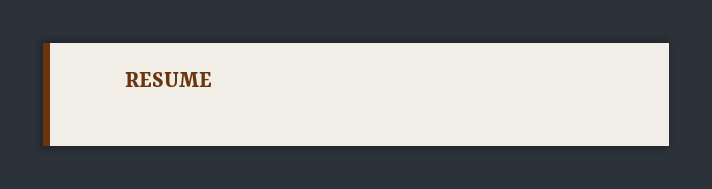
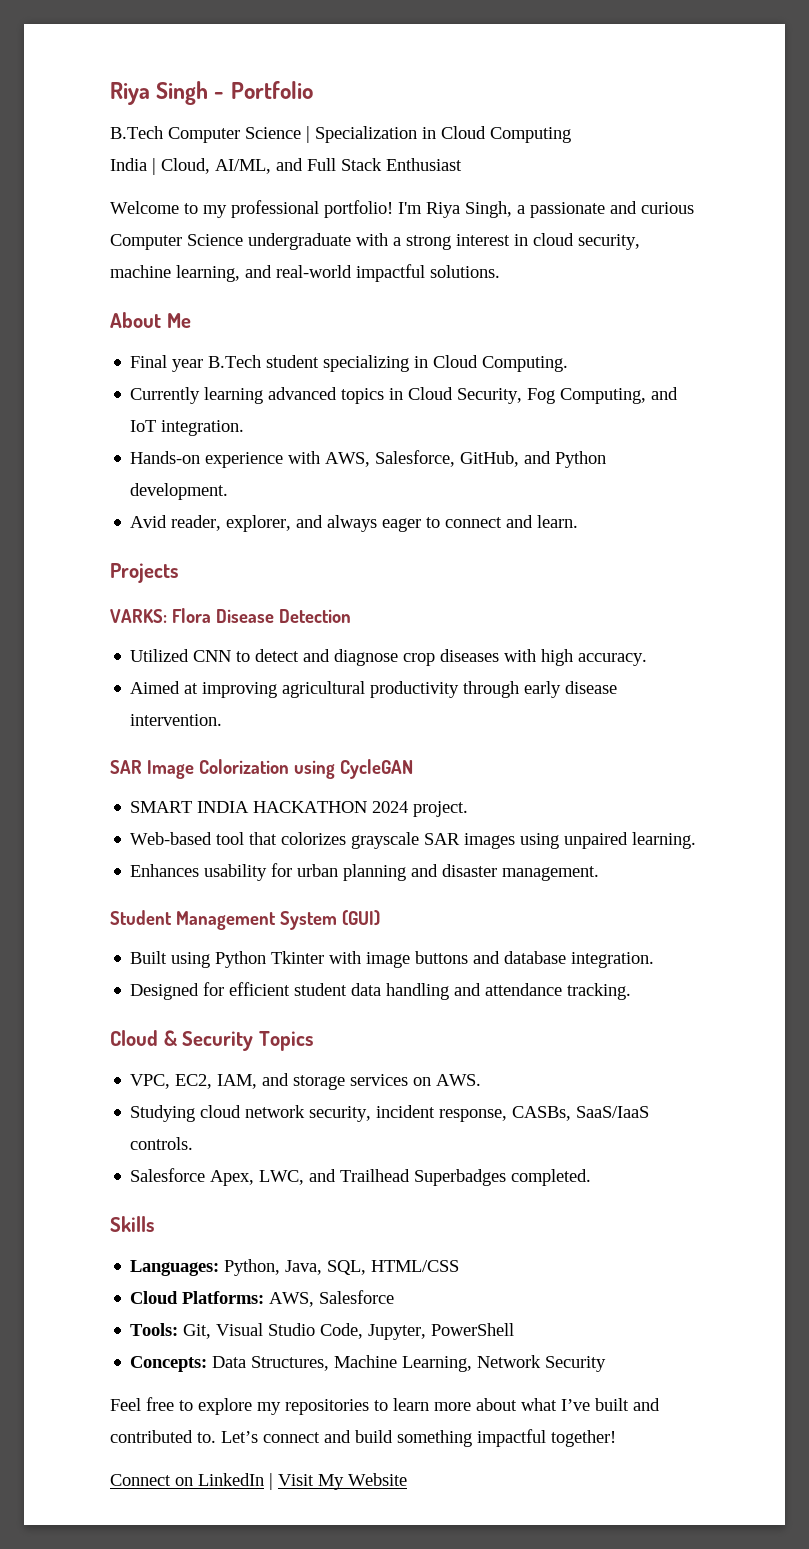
[125,72,212,87] RESUME -> [110,81,313,105] [110,126,571,143] [110,158,462,175] [110,200,694,218] [110,233,640,250] [110,264,500,282] [110,312,191,328] [130,355,569,372] [130,387,679,404] [130,420,245,436] [130,450,607,468] [130,483,229,500] [130,515,579,532] [110,563,178,583] [110,608,351,623] [130,649,648,666] [130,681,618,698] [130,714,223,726] [110,759,413,779] [130,801,469,817] [130,832,697,849] [130,863,600,881] [110,910,380,930] [130,951,655,968] [130,982,632,1000] [110,1030,313,1051] [130,1073,482,1090] [130,1105,650,1122] [130,1137,194,1150] [130,1168,592,1186] [110,1216,154,1232] [130,1259,460,1276] [130,1290,395,1307] [130,1323,515,1340] [130,1355,607,1372] [110,1397,660,1415] [110,1429,616,1447] [110,1473,407,1490] Riya Singh - Portfolio // B.Tech Computer Science | Specialization in Cloud Computing // India | Cloud, AI/ML, and Full Stack Enthusiast // Welcome to my professional portfolio! I'm Riya Singh, a passionate and curious Computer Science undergraduate with a strong interest in cloud security, machine learning, and real-world impactful solutions. // About Me // Final year B.Tech student specializing in Cloud Computing. // Currently learning advanced topics in Cloud Security, Fog Computing, and IoT integration. // Hands-on experience with AWS, Salesforce, GitHub, and Python development. // Avid reader, explorer, and always eager to connect and learn. // Projects // VARKS: Flora Disease Detection // Utilized CNN to detect and diagnose crop diseases with high accuracy. // Aimed at improving agricultural productivity through early disease intervention. // SAR Image Colorization using CycleGAN // SMART INDIA HACKATHON 2024 project. // Web-based tool that colorizes grayscale SAR images using unpaired learning. // Enhances usability for urban planning and disaster management. // Student Management System (GUI) // Built using Python Tkinter with image buttons and database integration. // Designed for efficient student data handling and attendance tracking. // Cloud & Security Topics // VPC, EC2, IAM, and storage services on AWS. // Studying cloud network security, incident response, CASBs, SaaS/IaaS controls. // Salesforce Apex, LWC, and Trailhead Superbadges completed. // Skills // Languages: Python, Java, SQL, HTML/CSS // Cloud Platforms: AWS, Salesforce // Tools: Git, Visual Studio Code, Jupyter, PowerShell // Concepts: Data Structures, Machine Learning, Network Security // Feel free to explore my repositories to learn more about what I’ve built and contributed to. Let’s connect and build something impactful together! // Connect on LinkedIn | Visit My Website

